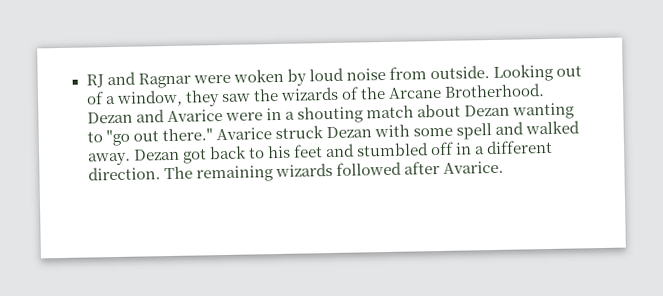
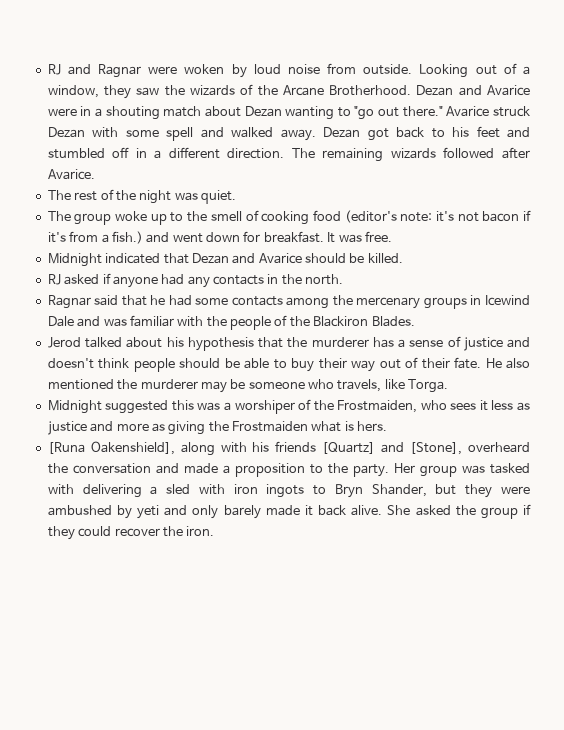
(504, 167) none -> [47,189,236,204] [47,210,531,225] [47,231,392,244] [47,253,403,267] [47,273,344,288] [47,295,530,309] [47,315,415,330] [47,336,530,351] [47,357,530,372] [47,379,449,393] [47,399,531,414] [47,421,388,435] [47,441,530,456] [47,463,530,477] [47,484,530,498] [47,504,531,519] [47,526,215,540] // The rest of the night was quiet. // The group woke up to the smell of cooking food (editor's note: it's not bacon if it's from a fish.) and went down for breakfast. It was free. // Midnight indicated that Dezan and Avarice should be killed. // RJ asked if anyone had any contacts in the north. // Ragnar said that he had some contacts among the mercenary groups in Icewind Dale and was familiar with the people of the Blackiron Blades. // Jerod talked about his hypothesis that the murderer has a sense of justice and doesn't think people should be able to buy their way out of their fate. He also mentioned the murderer may be someone who travels, like Torga. // Midnight suggested this was a worshiper of the Frostmaiden, who sees it less as justice and more as giving the Frostmaiden what is hers. // [Runa Oakenshield], along with his friends [Quartz] and [Stone], overheard the conversation and made a proposition to the party. Her group was tasked with delivering a sled with iron ingots to Bryn Shander, but they were ambushed by yeti and only barely made it back alive. She asked the group if they could recover the iron.

